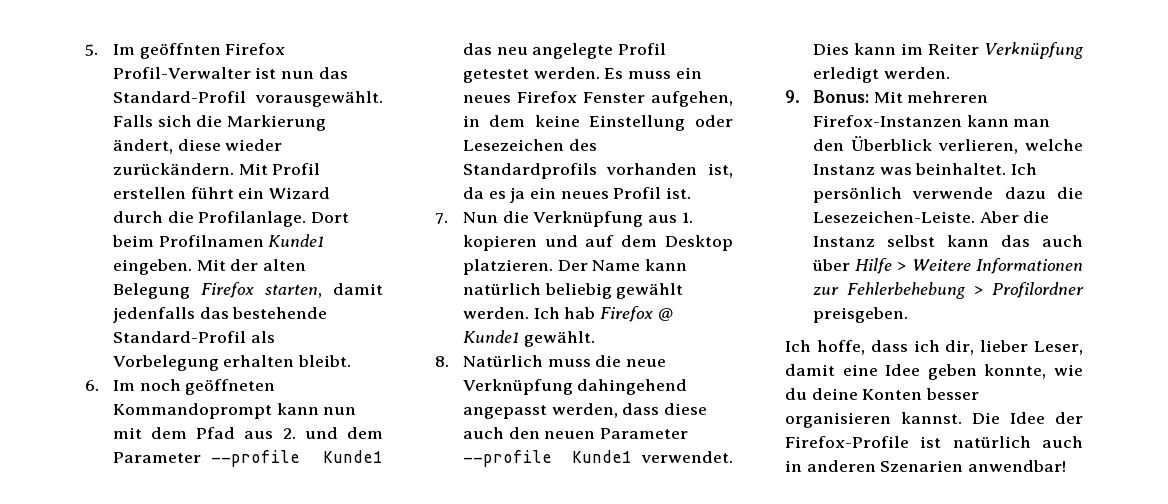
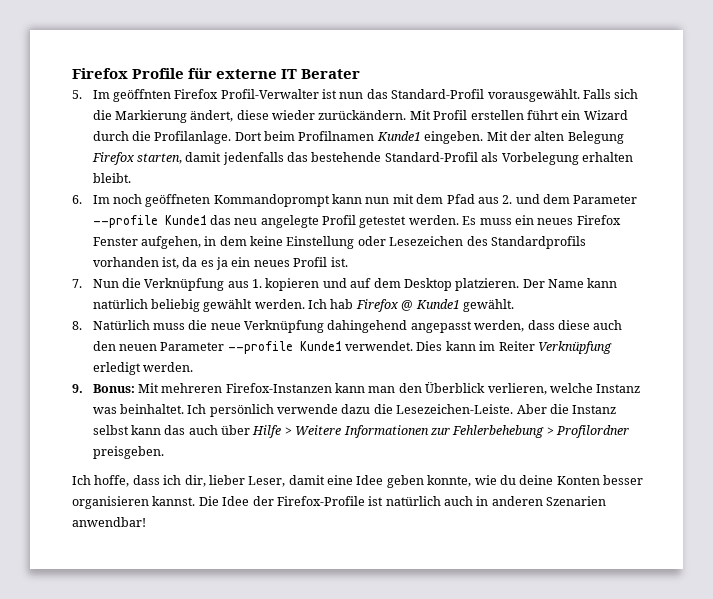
(85, 50) none -> [72,68,361,79] Firefox Profile für externe IT Berater //

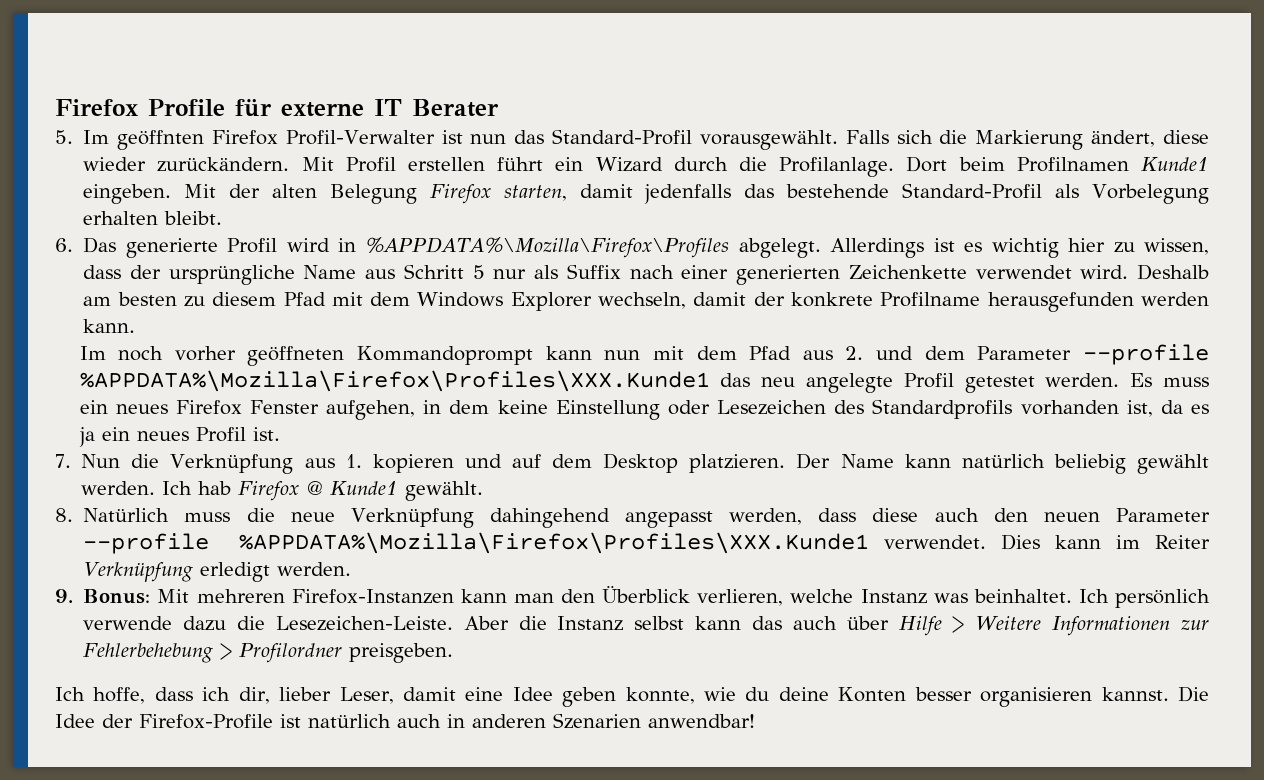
(82, 199) none -> [83,237,1209,258] [83,264,1209,285] [83,292,1210,312] [83,319,136,333] Das generierte Profil wird in %APPDATA%\Mozilla\Firefox\Profiles abgelegt. Allerdings ist es wichtig hier zu wissen, dass der ursprüngliche Name aus Schritt 5 nur als Suffix nach einer generierten Zeichenkette verwendet wird. Deshalb am besten zu diesem Pfad mit dem Windows Explorer wechseln, damit der konkrete Profilname herausgefunden werden kann. //
(142, 199) none -> [174,346,236,361] vorher
[164,215,207,225] Kunde1 -> [79,370,710,392] %APPDATA%\Mozilla\Firefox\Profiles\XXX.Kunde1
[299,341,342,351] Kunde1 -> [239,532,870,554] %APPDATA%\Mozilla\Firefox\Profiles\XXX.Kunde1

